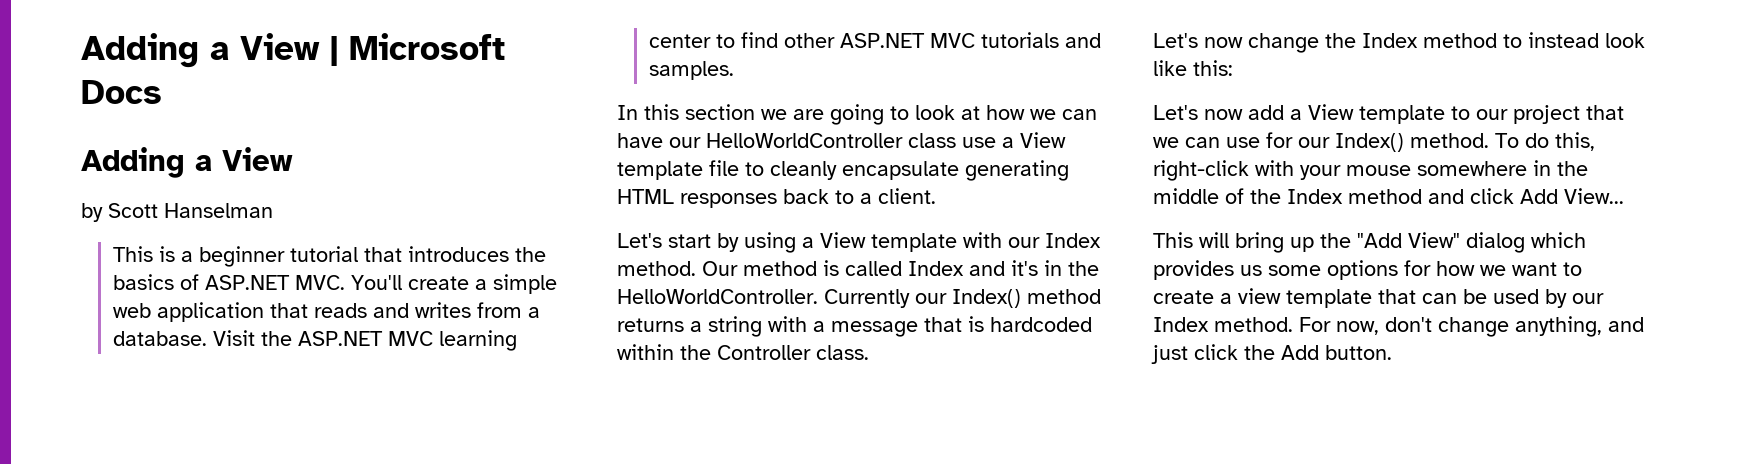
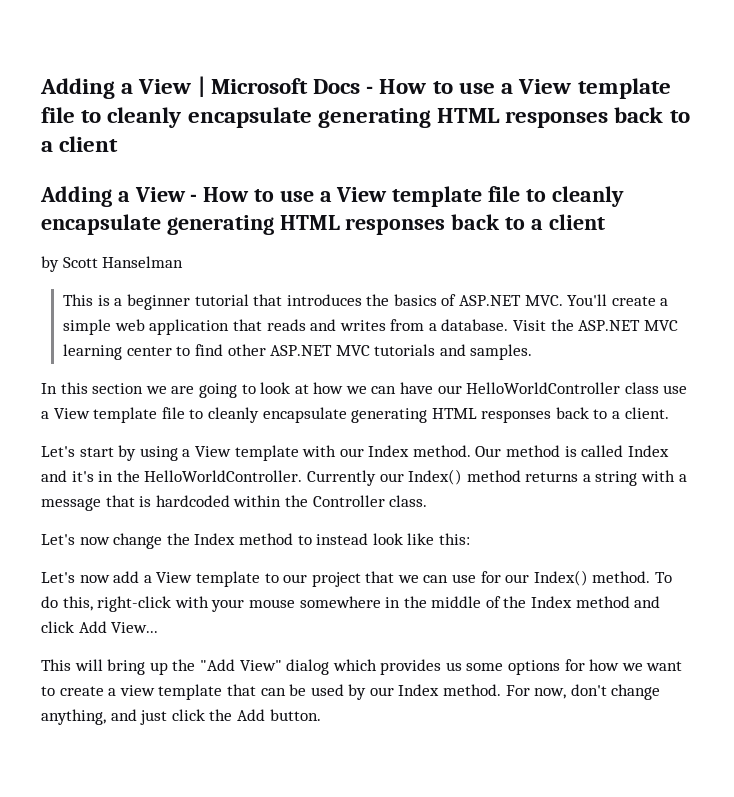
[81,147,293,178] // Adding a View -> [366,78,671,99] [41,107,690,128] [41,136,119,152] [40,186,624,207] [41,214,605,235] - How to use a View template file to cleanly encapsulate generating HTML responses back to a client // Adding a View - How to use a View template file to cleanly encapsulate generating HTML responses back to a client

